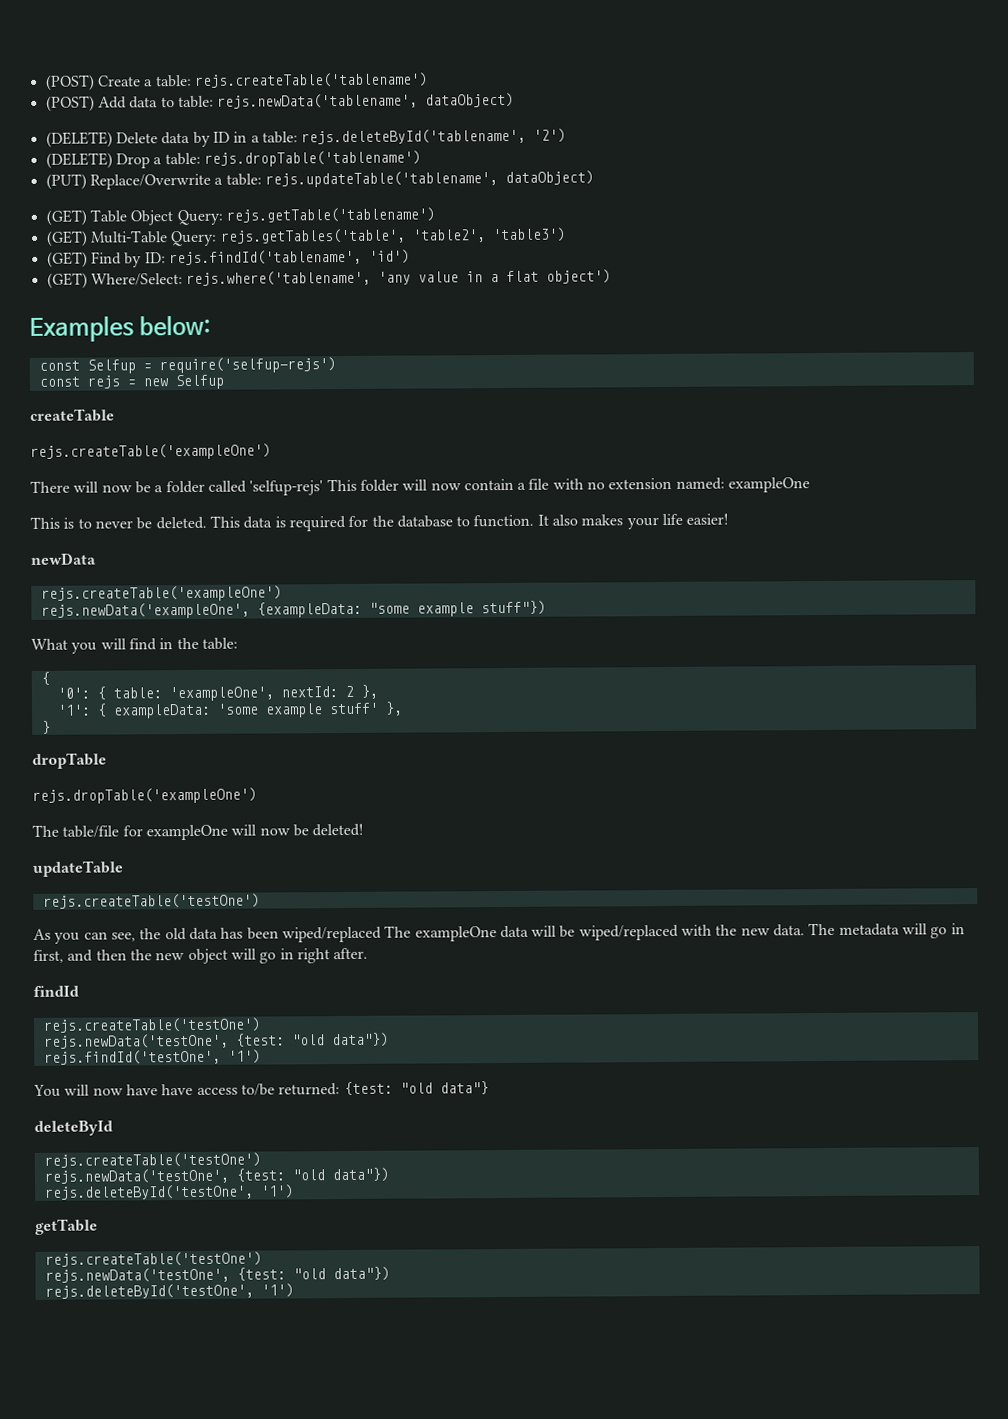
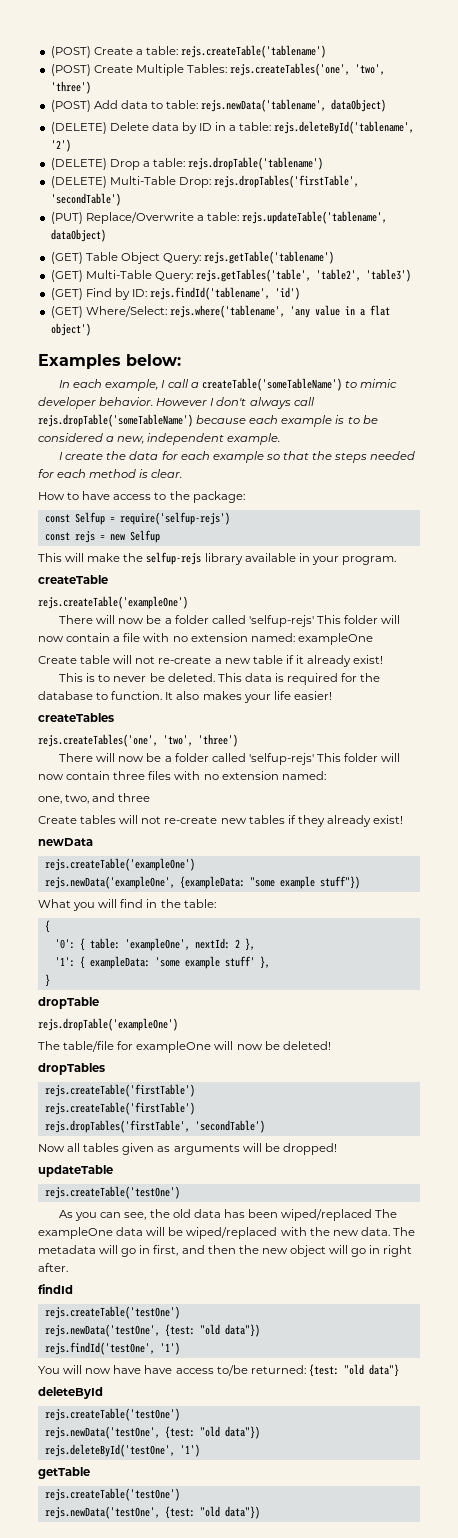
(428, 80) none -> [50,63,386,76] [50,81,91,94] // (POST) Create Multiple Tables: rejs.createTables('one', 'two', 'three')
(421, 158) none -> [50,175,359,188] [50,193,121,206] // (DELETE) Multi-Table Drop: rejs.dropTables('firstTable', 'secondTable')
(212, 325) none -> [59,378,397,391] [38,397,315,409] [38,414,378,427] [38,433,281,445] [59,451,416,463] [38,469,183,478] [38,491,245,503] // In each example, I call a createTable('someTableName') to mimic developer behavior. However I don't always call rejs.dropTable('someTableName') because each example is to be considered a new, independent example. // I create the data for each example so that the steps needed for each method is clear. // How to have access to the package:
(224, 382) none -> [38,552,396,565] // This will make the selfup-rejs library available in your program.
(811, 485) none -> [38,655,384,667] // Create table will not re-create a new table if it already exist!
(730, 519) none -> [38,713,114,722] [38,734,238,747] [59,753,401,765] [38,771,326,780] [38,793,151,804] [38,815,404,827] // createTables // rejs.createTables('one', 'two', 'three') // There will now be a folder called 'selfup-rejs' This folder will now contain three files with no extension named: // one, two, and three // Create tables will not re-create new tables if they already exist!
(365, 830) none -> [38,1063,105,1075] [44,1084,195,1097] [44,1102,195,1115] [44,1120,265,1133] [38,1143,337,1155] // dropTables // rejs.createTable('firstTable') // rejs.createTable('firstTable') // rejs.dropTables('firstTable', 'secondTable') // Now all tables given as arguments will be dropped!
[44,1283,294,1299] // rejs.deleteById('testOne', '1') -> (260, 1512) none

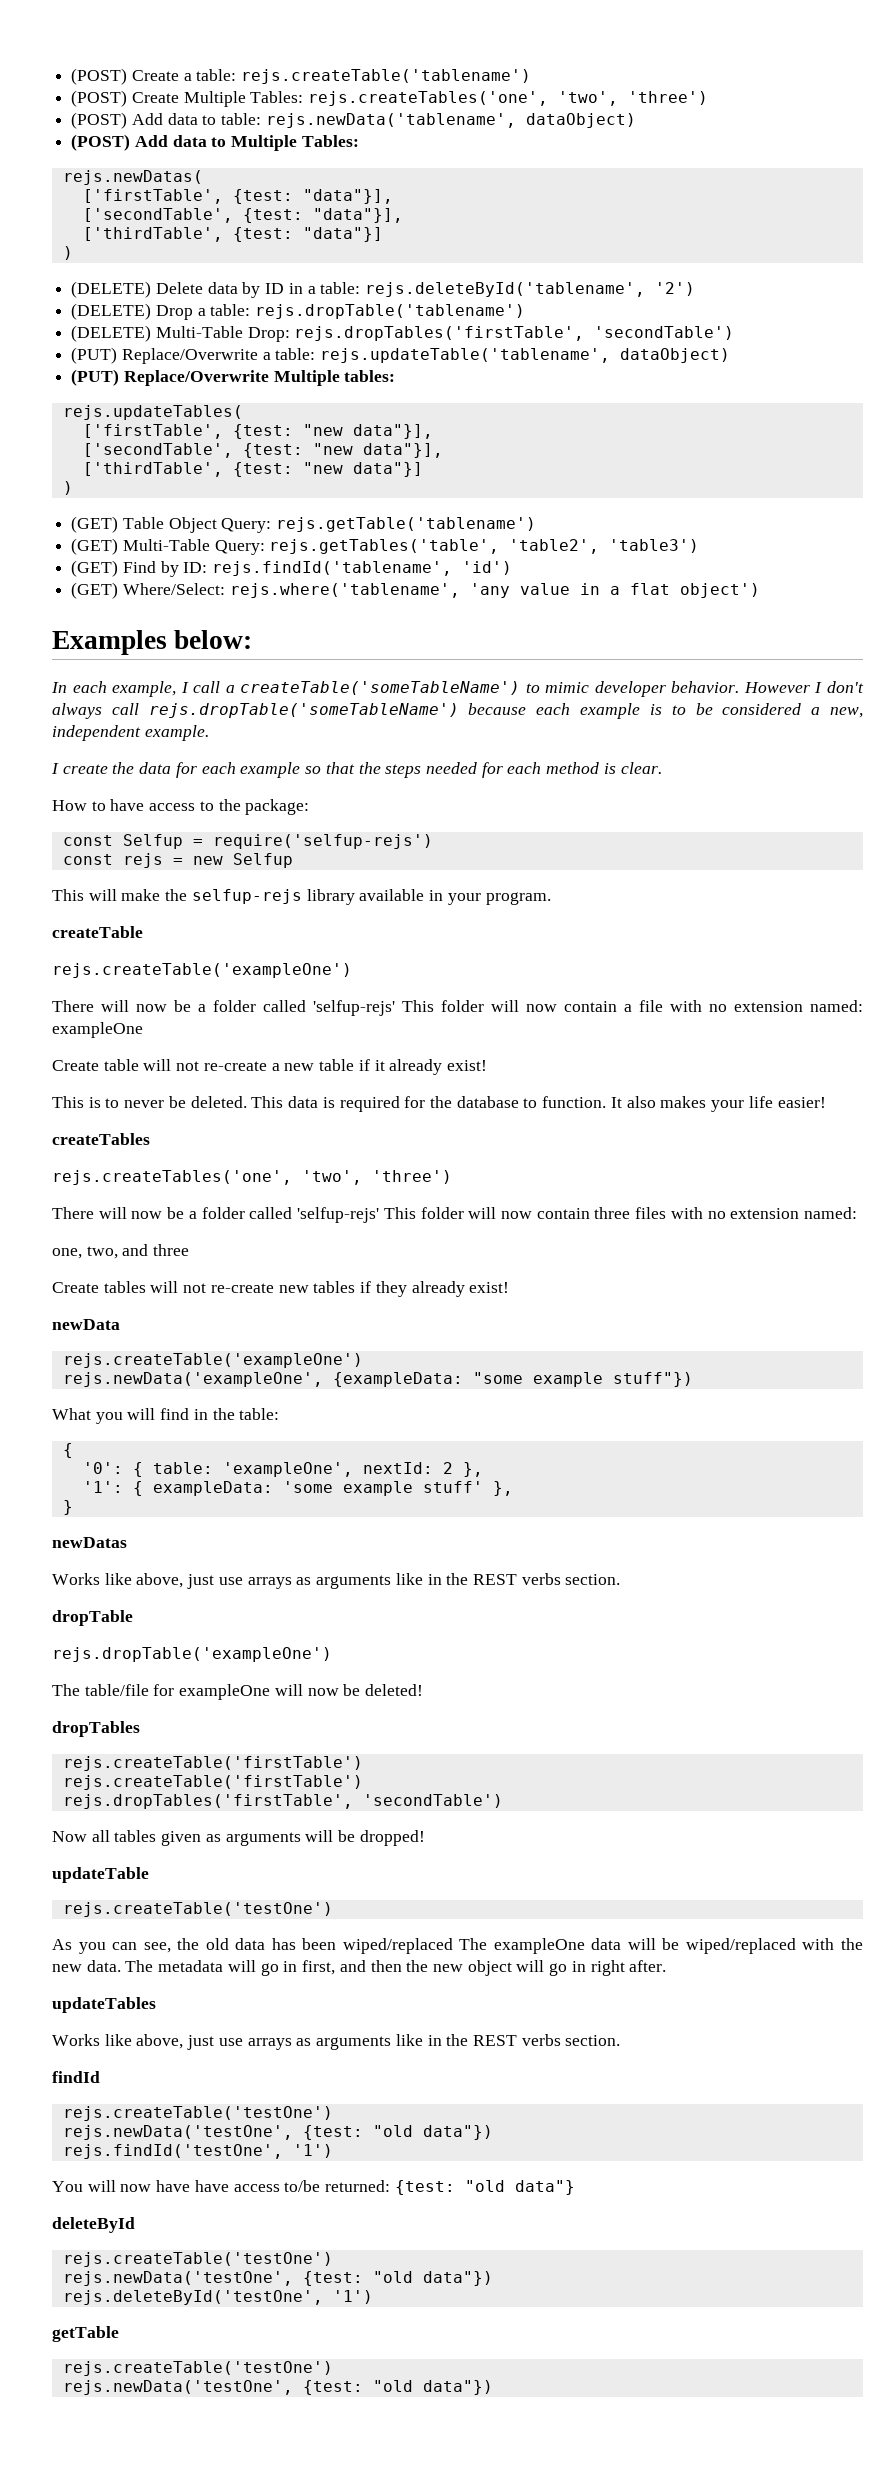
(387, 105) none -> [71,134,359,151] [62,170,203,185] [82,189,393,204] [82,208,403,223] [82,227,383,242] [62,246,73,260] // (POST) Add data to Multiple Tables: // rejs.newDatas( // ['firstTable', {test: "data"}], // ['secondTable', {test: "data"}], // ['thirdTable', {test: "data"}] // )
(106, 235) none -> [71,369,396,386] [62,405,243,420] [82,424,433,439] [82,443,443,458] [82,462,423,477] [62,481,73,495] // (PUT) Replace/Overwrite Multiple tables: // rejs.updateTables( // ['firstTable', {test: "new data"}], // ['secondTable', {test: "new data"}], // ['thirdTable', {test: "new data"}] // )
(50, 980) none -> [52,1537,127,1548] [52,1573,621,1589] // newDatas // Works like above, just use arrays as arguments like in the REST verbs section.
(68, 1267) none -> [52,1997,156,2013] [52,2034,621,2050] // updateTables // Works like above, just use arrays as arguments like in the REST verbs section.

